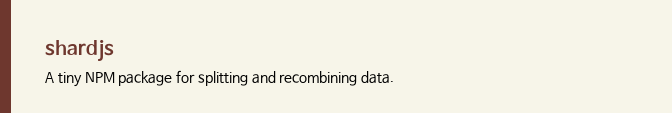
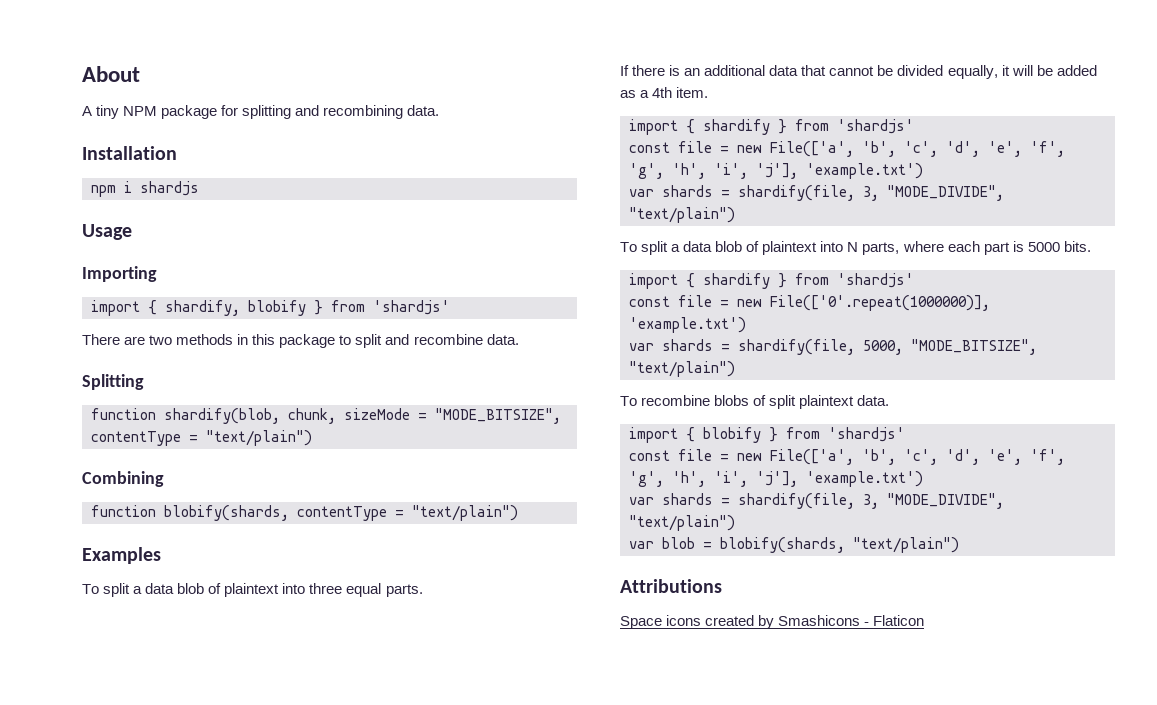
[45,39,114,62] shardjs -> [82,66,140,82] About
(395, 77) none -> [82,146,177,160] [91,181,199,197] [82,224,132,240] [82,266,157,282] [91,300,450,316] [82,334,519,348] [82,374,144,390] [91,408,561,424] [91,430,312,446] [82,471,164,487] [91,505,518,521] [82,547,161,564] [82,583,423,597] [620,65,1097,79] [620,87,709,98] [629,119,914,135] [629,141,1065,157] [629,163,923,179] [629,185,1004,201] [629,207,735,223] [620,241,1091,255] [629,273,914,289] [629,295,990,311] [629,317,746,333] [629,339,1037,355] [629,361,735,377] [620,395,890,409] [629,427,905,443] [629,449,1065,465] [629,471,923,487] [629,493,1004,509] [629,515,735,531] [629,537,959,553] [620,579,722,593] [620,615,925,629] // Installation // npm i shardjs // Usage // Importing // import { shardify, blobify } from 'shardjs' // There are two methods in this package to split and recombine data. // Splitting // function shardify(blob, chunk, sizeMode = "MODE_BITSIZE", contentType = "text/plain") // Combining // function blobify(shards, contentType = "text/plain") // Examples // To split a data blob of plaintext into three equal parts. // If there is an additional data that cannot be divided equally, it will be added as a 4th item. // import { shardify } from 'shardjs' // const file = new File(['a', 'b', 'c', 'd', 'e', 'f', 'g', 'h', 'i', 'j'], 'example.txt') // var shards = shardify(file, 3, "MODE_DIVIDE", "text/plain") // To split a data blob of plaintext into N parts, where each part is 5000 bits. // import { shardify } from 'shardjs' // const file = new File(['0'.repeat(1000000)], 'example.txt') // var shards = shardify(file, 5000, "MODE_BITSIZE", "text/plain") // To recombine blobs of split plaintext data. // import { blobify } from 'shardjs' // const file = new File(['a', 'b', 'c', 'd', 'e', 'f', 'g', 'h', 'i', 'j'], 'example.txt') // var shards = shardify(file, 3, "MODE_DIVIDE", "text/plain") // var blob = blobify(shards, "text/plain") // Attributions // Space icons created by Smashicons - Flaticon

